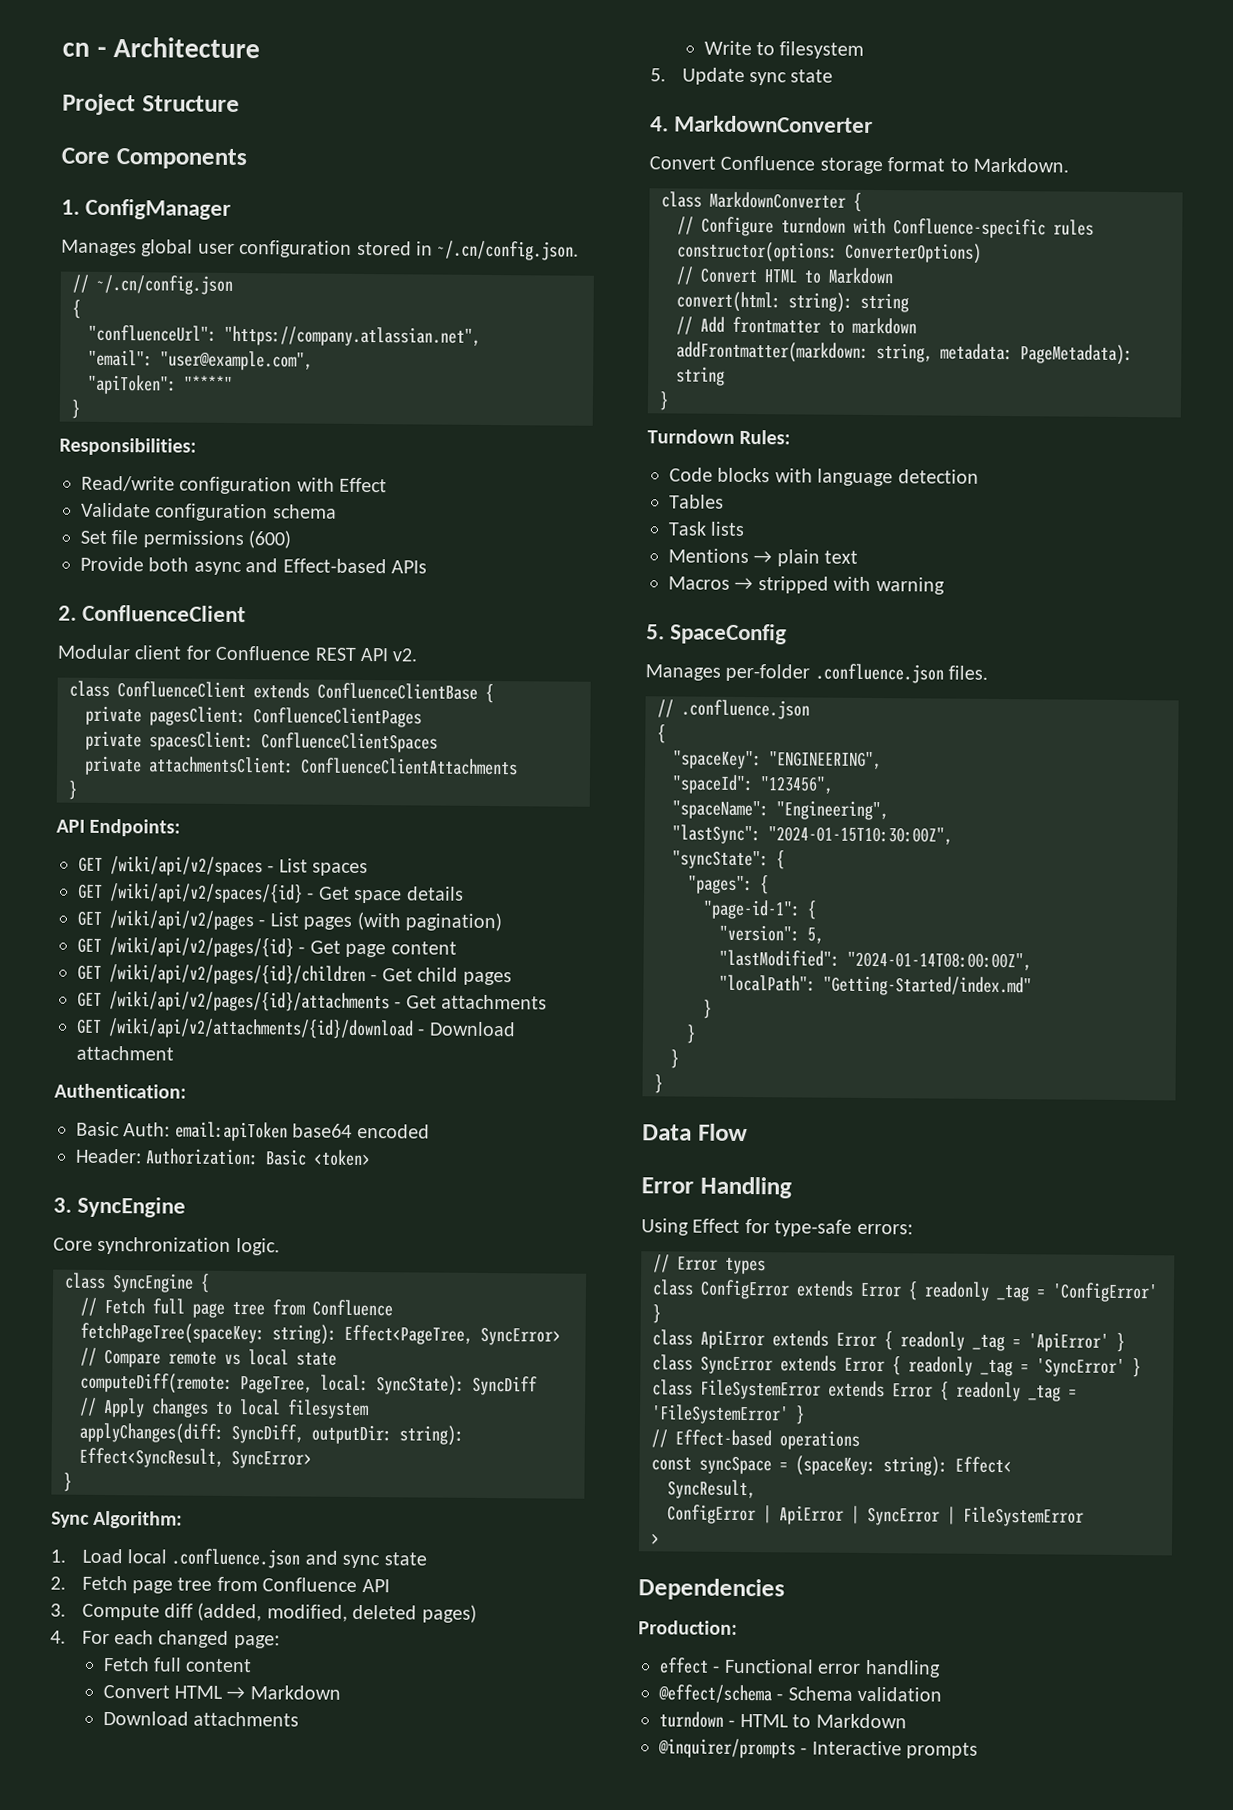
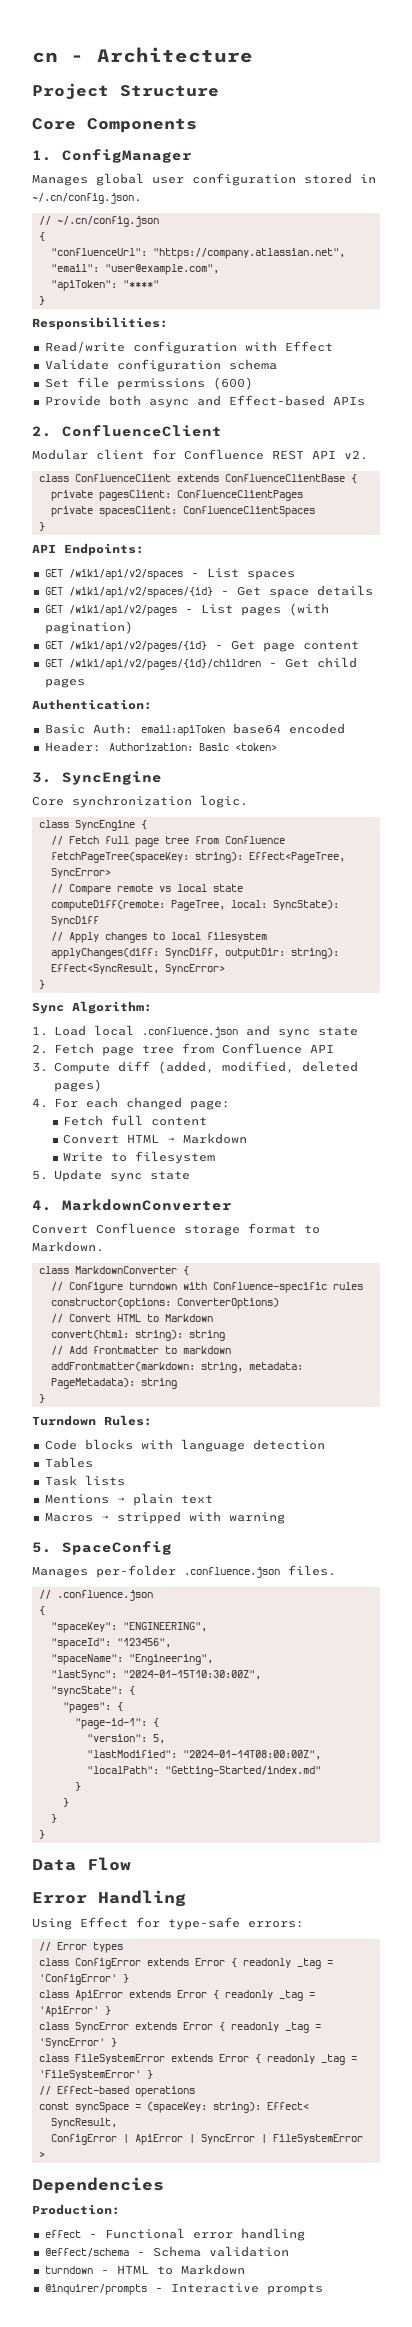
[85,755,518,776] // private attachmentsClient: ConfluenceClientAttachments -> (315, 511) none
[77,991,548,1013] [76,1018,516,1040] [76,1045,174,1061] // GET /wiki/api/v2/pages/{id}/attachments - Get attachments // GET /wiki/api/v2/attachments/{id}/download - Download attachment -> (85, 683) none
[102,1710,299,1727] // Download attachments -> (248, 1138) none

